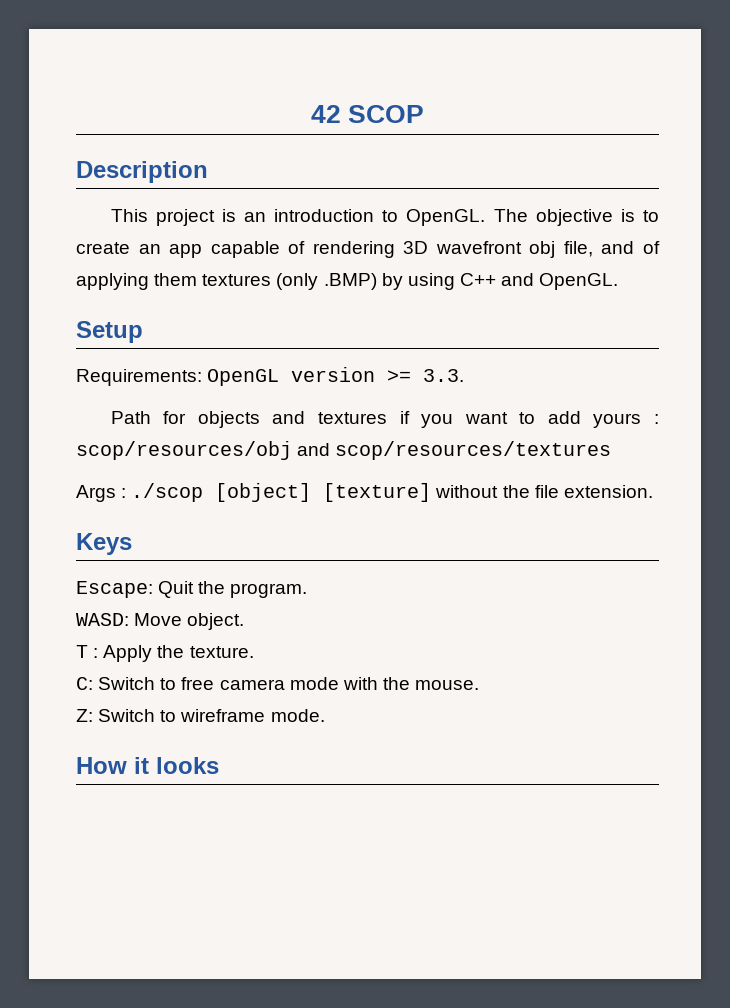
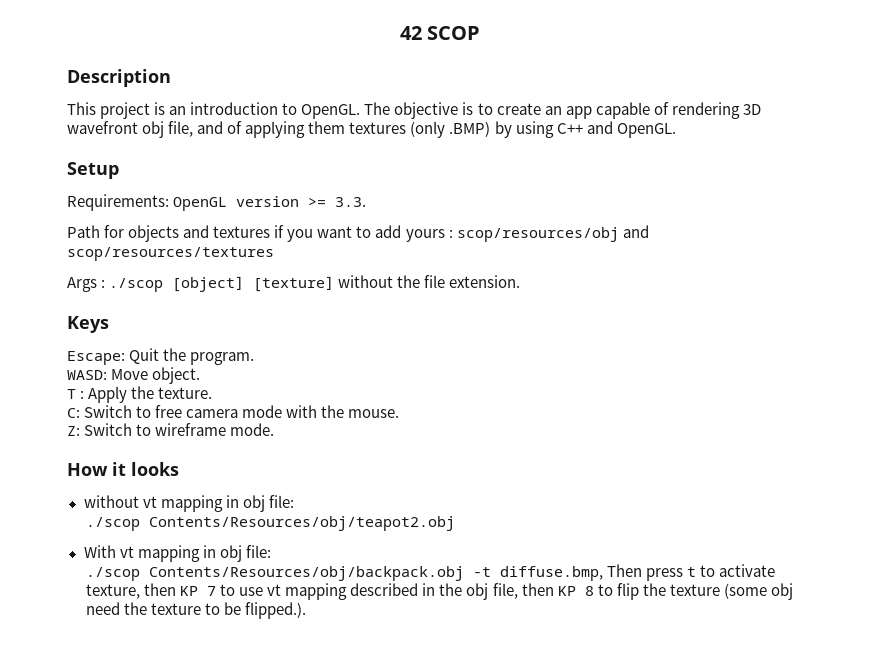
(219, 765) none -> [83,495,294,512] [85,516,455,531] [83,545,271,562] [85,564,776,581] [85,583,793,600] [85,602,307,619] // without vt mapping in obj file: // ./scop Contents/Resources/obj/teapot2.obj // With vt mapping in obj file: // ./scop Contents/Resources/obj/backpack.obj -t diffuse.bmp, Then press t to activate texture, then KP 7 to use vt mapping described in the obj file, then KP 8 to flip the texture (some obj need the texture to be flipped.).

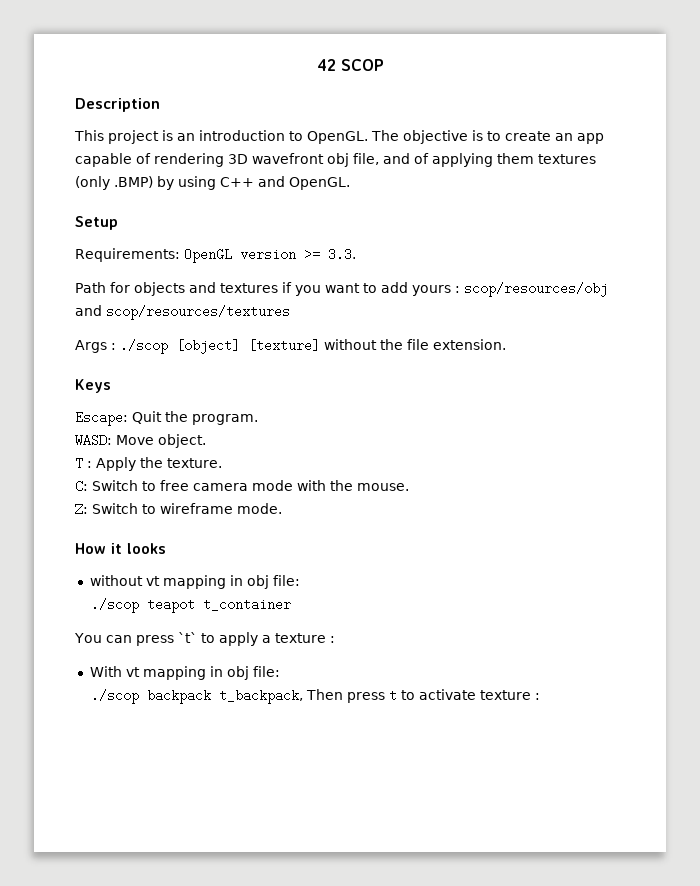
[148,516,455,531] Contents/Resources/obj/teapot2.obj -> [147,598,292,613] [74,632,335,646] teapot t_container // You can press `t` to apply a texture :
[148,566,603,581] Contents/Resources/obj/backpack.obj -t diffuse.bmp, -> [147,689,304,704] backpack t_backpack,
[85,583,793,600] [85,602,307,619] texture, then KP 7 to use vt mapping described in the obj file, then KP 8 to flip the texture (some obj need the texture to be flipped.). -> [480,690,541,700] texture :

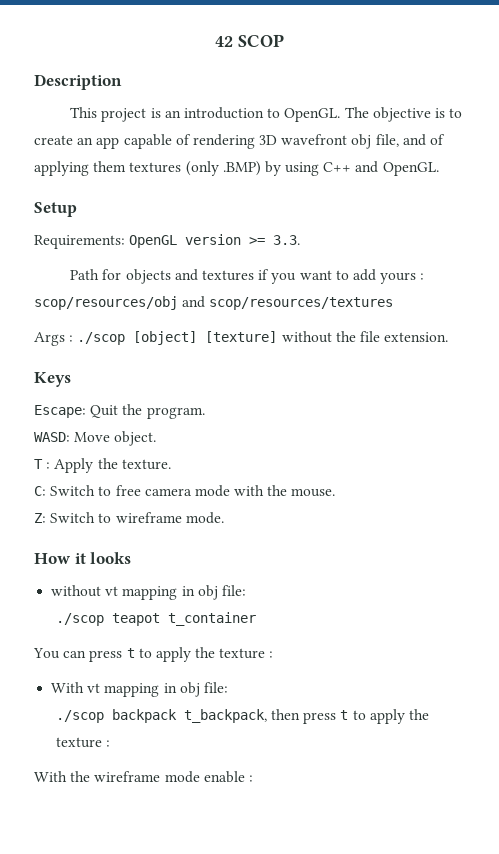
[177,632,271,646] `t` to apply a -> [126,647,216,662] t to apply the
[306,689,541,703] Then press t to activate texture : -> [270,709,429,724] [55,737,110,748] [34,771,253,783] then press t to apply the texture : // With the wireframe mode enable :

